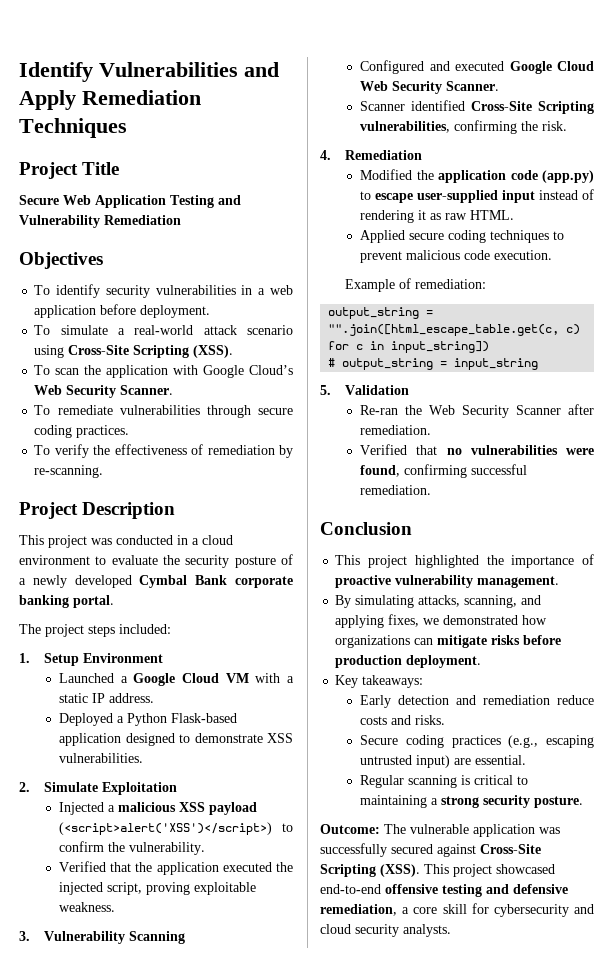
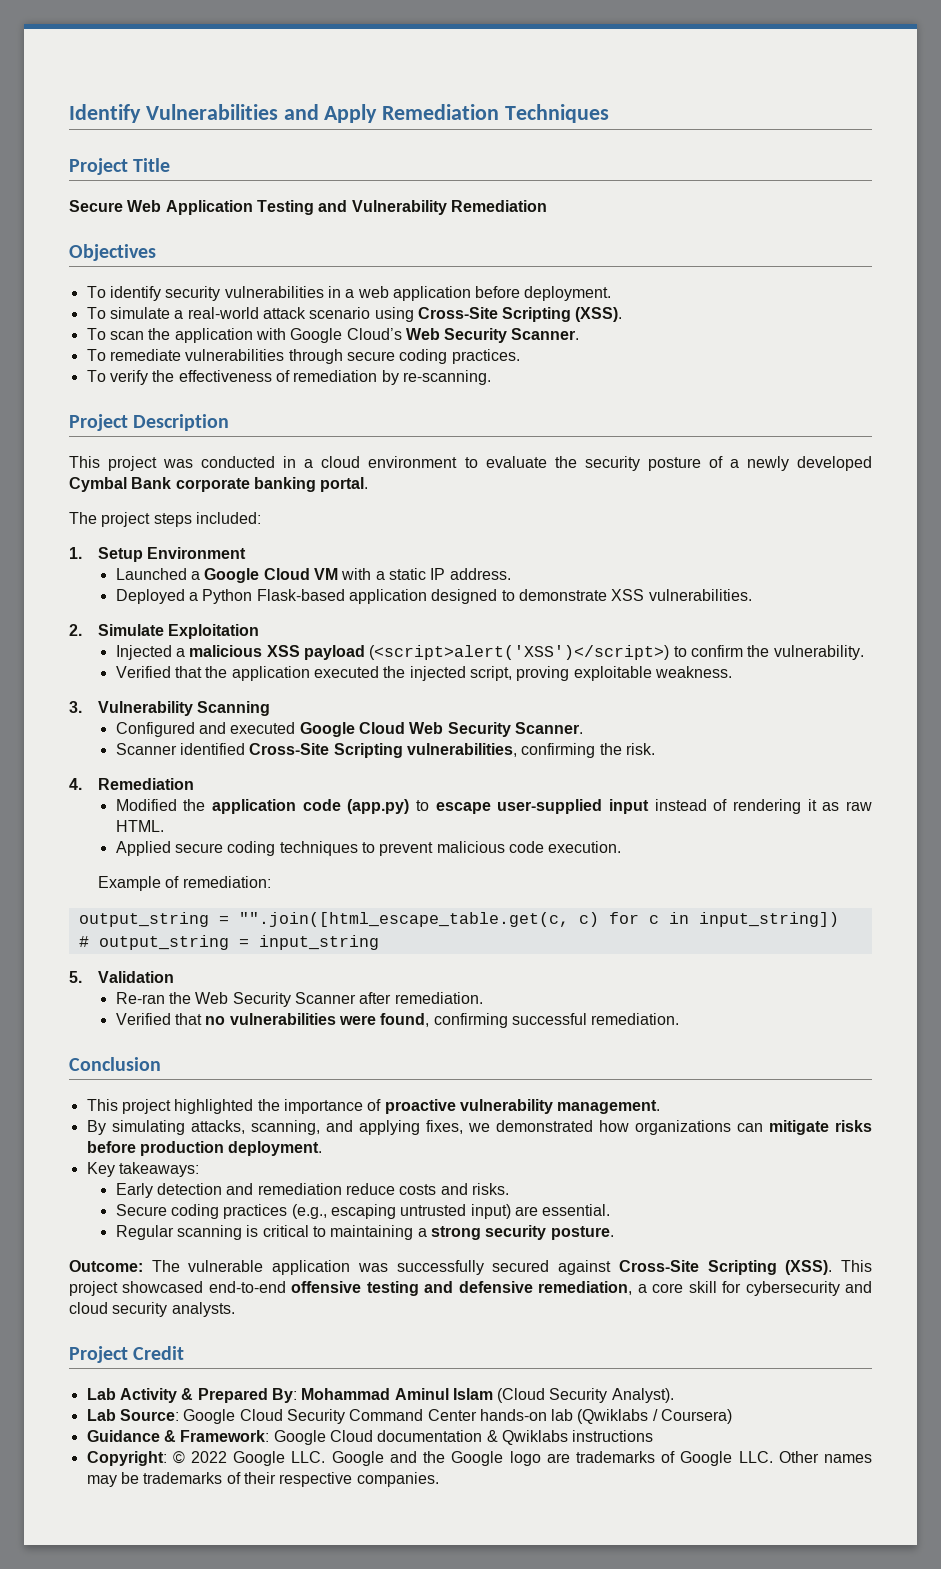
(451, 930) none -> [69,1346,185,1363] [86,1388,674,1403] [86,1409,733,1424] [86,1430,654,1445] [86,1451,872,1466] [86,1472,439,1487] // Project Credit // Lab Activity & Prepared By: Mohammad Aminul Islam (Cloud Security Analyst). // Lab Source: Google Cloud Security Command Center hands-on lab (Qwiklabs / Coursera) // Guidance & Framework: Google Cloud documentation & Qwiklabs instructions // Copyright: © 2022 Google LLC. Google and the Google logo are trademarks of Google LLC. Other names may be trademarks of their respective companies.

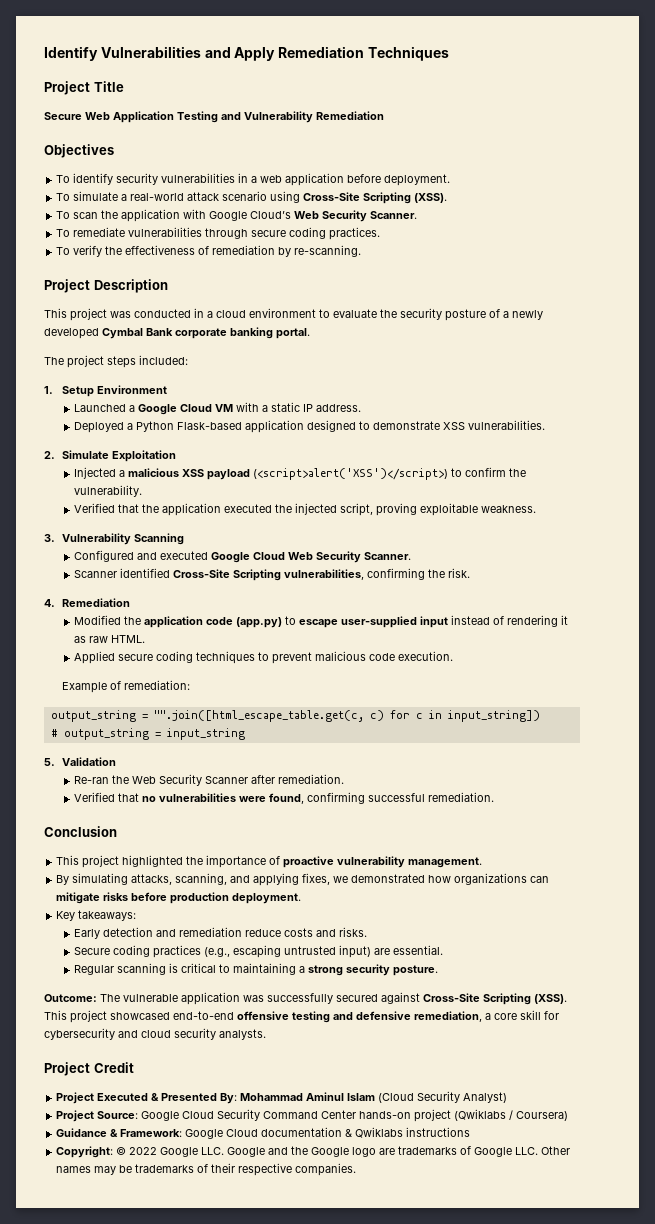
[86,1388,268,1403] Lab Activity & Prepared -> [56,1092,218,1104] Project Executed & Presented
[611,1388,674,1403] [86,1409,116,1421] Analyst). // Lab -> [463,1092,508,1103] [56,1110,95,1122] Analyst) // Project
[551,1409,574,1421] lab -> [414,1109,452,1122] project

